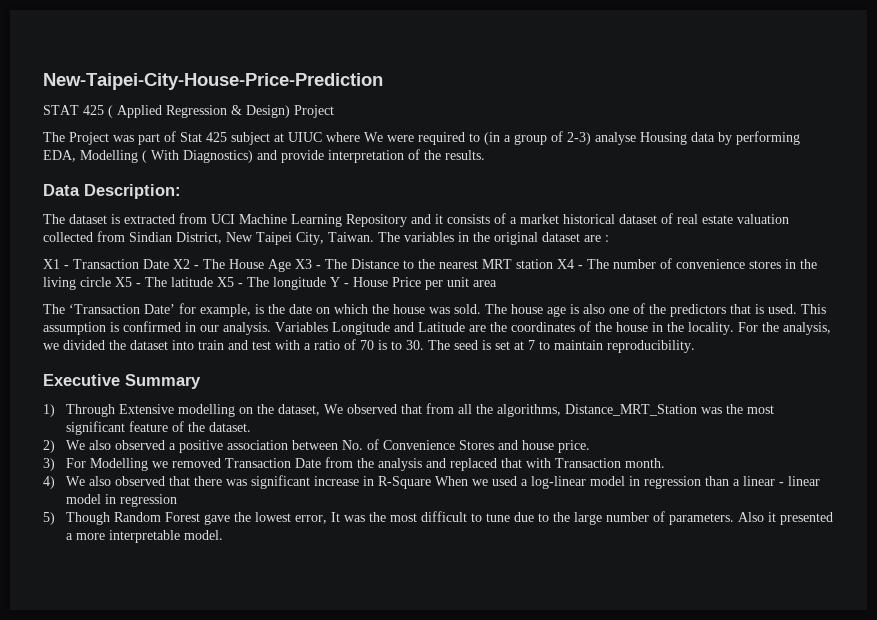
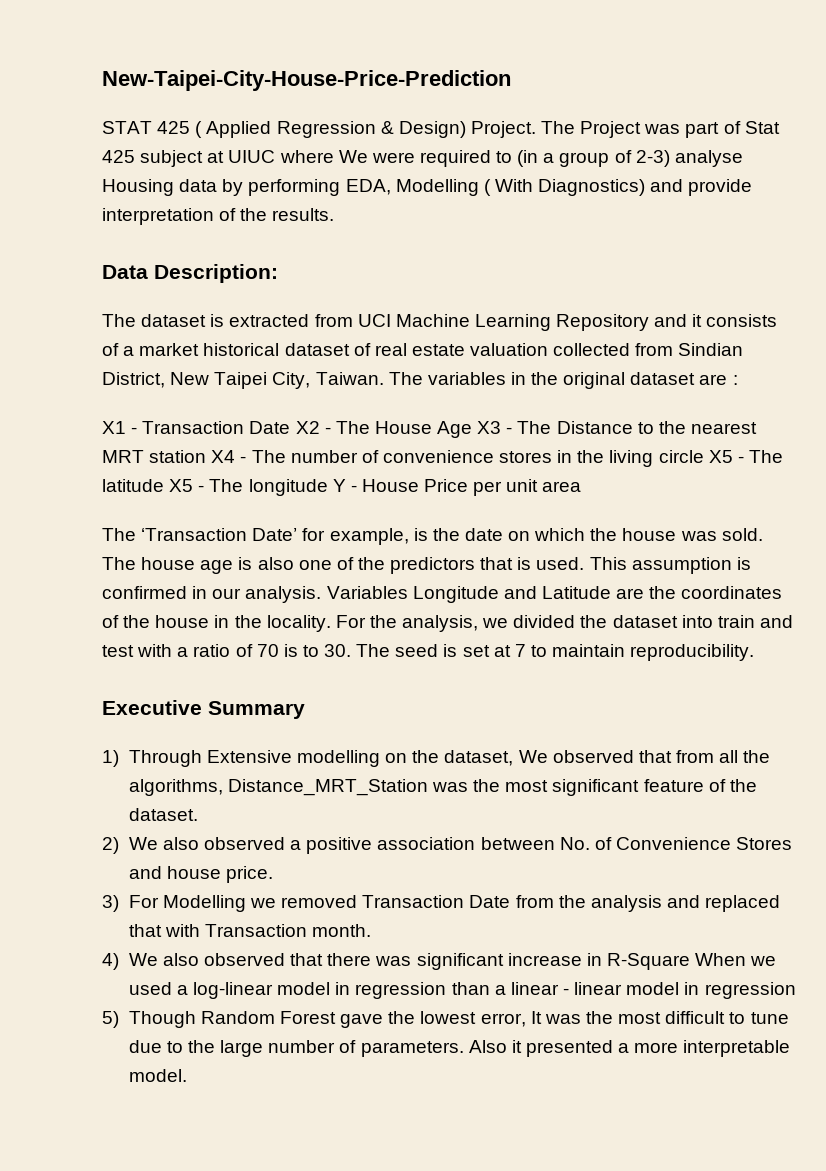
[294,105,334,118] Project // -> [470,121,536,138] Project.

